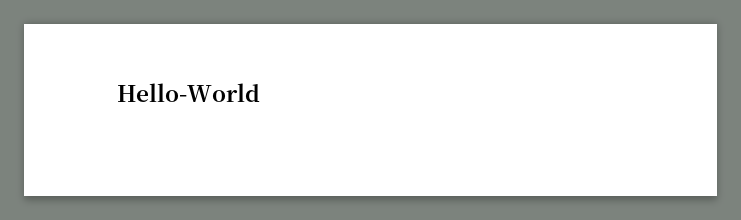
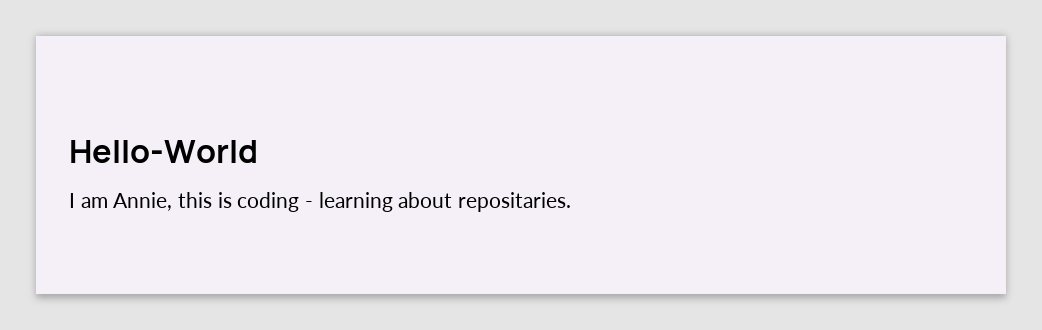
(260, 92) none -> [69,192,572,212] // I am Annie, this is coding - learning about repositaries.

